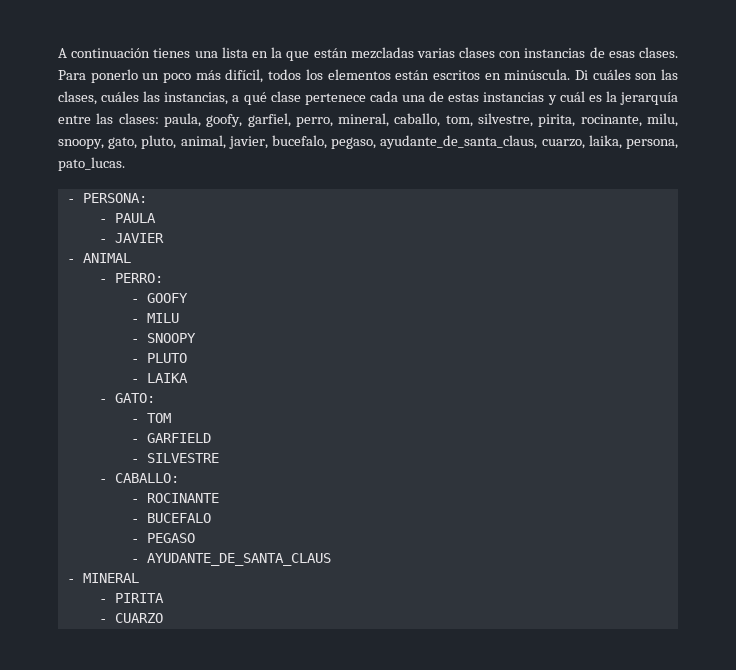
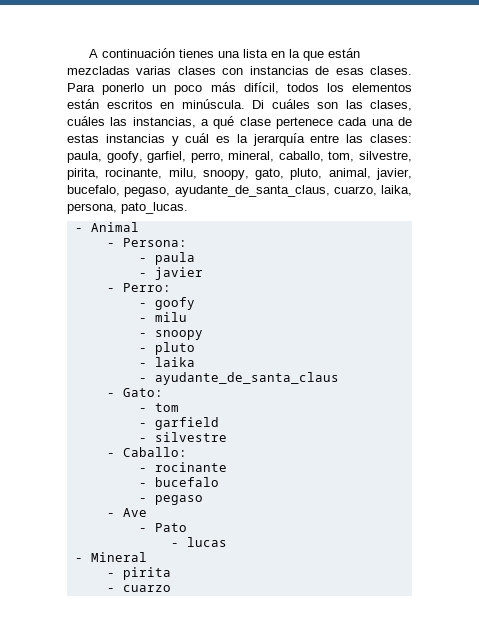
[82,193,147,203] [98,213,156,223] [98,233,164,243] [66,253,131,263] [98,273,163,283] [130,293,188,303] [130,313,179,323] [130,333,196,343] [130,353,187,363] [130,373,188,383] [98,393,155,403] [130,413,171,423] [130,433,211,443] [130,453,219,463] [98,473,179,483] [130,493,219,503] [130,513,211,523] [130,533,195,543] [130,553,331,566] [66,573,139,583] [98,593,164,603] [98,613,163,623] PERSONA: // - PAULA // - JAVIER // - ANIMAL // - PERRO: // - GOOFY // - MILU // - SNOOPY // - PLUTO // - LAIKA // - GATO: // - TOM // - GARFIELD // - SILVESTRE // - CABALLO: // - ROCINANTE // - BUCEFALO // - PEGASO // - AYUDANTE_DE_SANTA_CLAUS // - MINERAL // - PIRITA // - CUARZO -> [90,222,139,232] [106,238,187,247] [138,252,195,265] [138,267,203,280] [106,283,171,292] [138,297,195,310] [138,312,187,322] [138,330,203,340] [138,342,195,355] [138,357,195,367] [138,372,339,385] [106,388,163,397] [138,403,179,412] [138,417,219,430] [138,432,227,442] [106,447,187,457] [138,462,227,472] [138,477,219,487] [138,495,203,505] [106,508,147,517] [138,523,187,532] [170,537,227,547] [74,552,147,562] [106,567,171,580] [106,585,171,592] Animal // - Persona: // - paula // - javier // - Perro: // - goofy // - milu // - snoopy // - pluto // - laika // - ayudante_de_santa_claus // - Gato: // - tom // - garfield // - silvestre // - Caballo: // - rocinante // - bucefalo // - pegaso // - Ave // - Pato // - lucas // - Mineral // - pirita // - cuarzo

